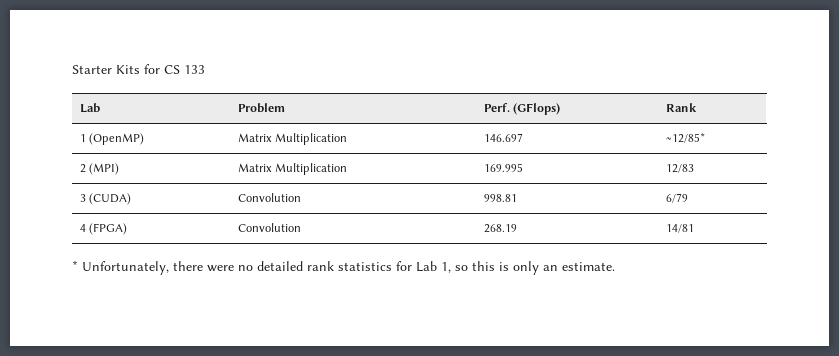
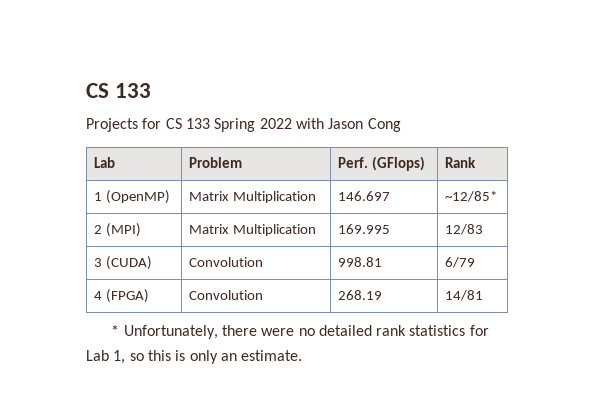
[72,65,140,74] Starter Kits -> [86,83,152,98] [86,118,138,132] CS 133 // Projects
(205, 69) none -> [214,118,401,132] Spring 2022 with Jason Cong

